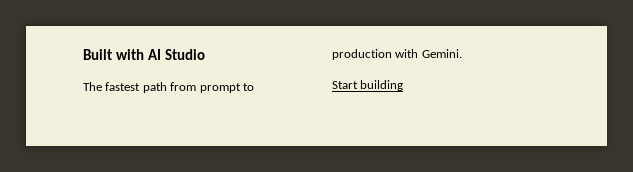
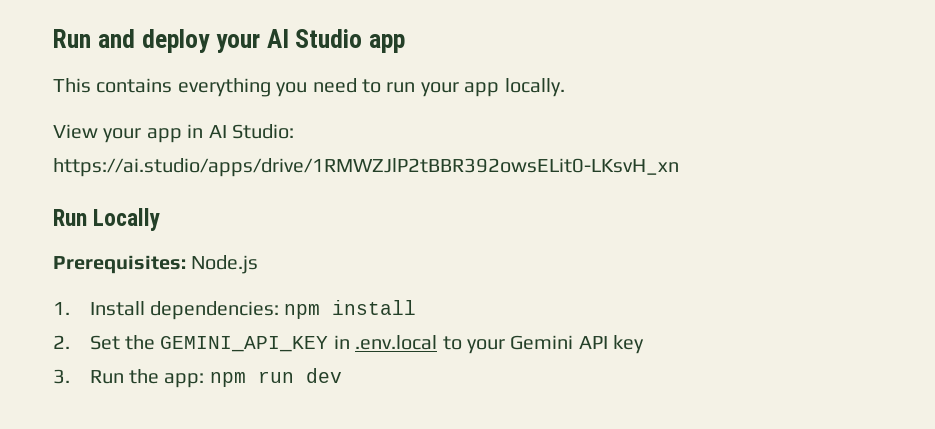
[83,49,205,60] [83,82,254,93] [332,49,462,60] [332,80,404,91] Built with AI Studio // The fastest path from prompt to production with Gemini. // Start building -> [53,29,406,53] [53,78,565,97] [53,124,294,143] [53,158,679,177] [53,208,161,231] [53,255,259,274] [53,300,417,320] [53,335,645,354] [53,368,342,388] Run and deploy your AI Studio app // This contains everything you need to run your app locally. // View your app in AI Studio: https://ai.studio/apps/drive/1RMWZJlP2tBBR392owsELit0-LKsvH_xn // Run Locally // Prerequisites: Node.js // 1. Install dependencies: npm install // 2. Set the GEMINI_API_KEY in .env.local to your Gemini API key // 3. Run the app: npm run dev

